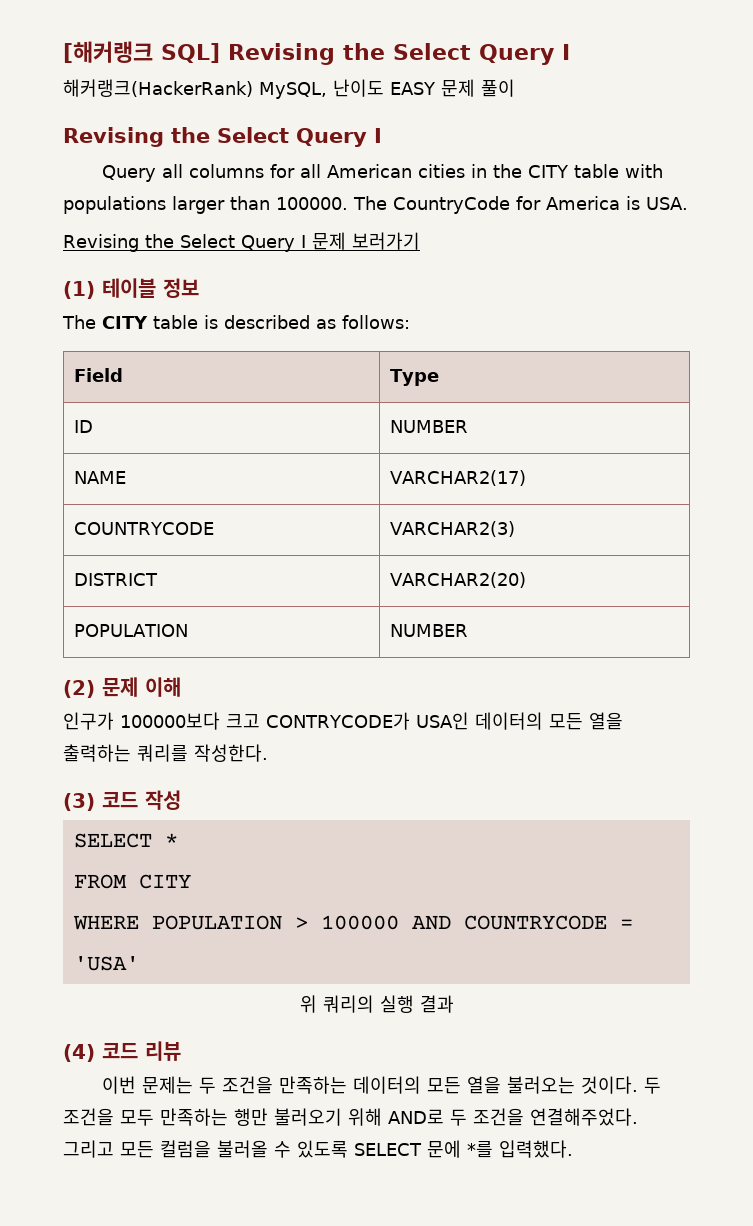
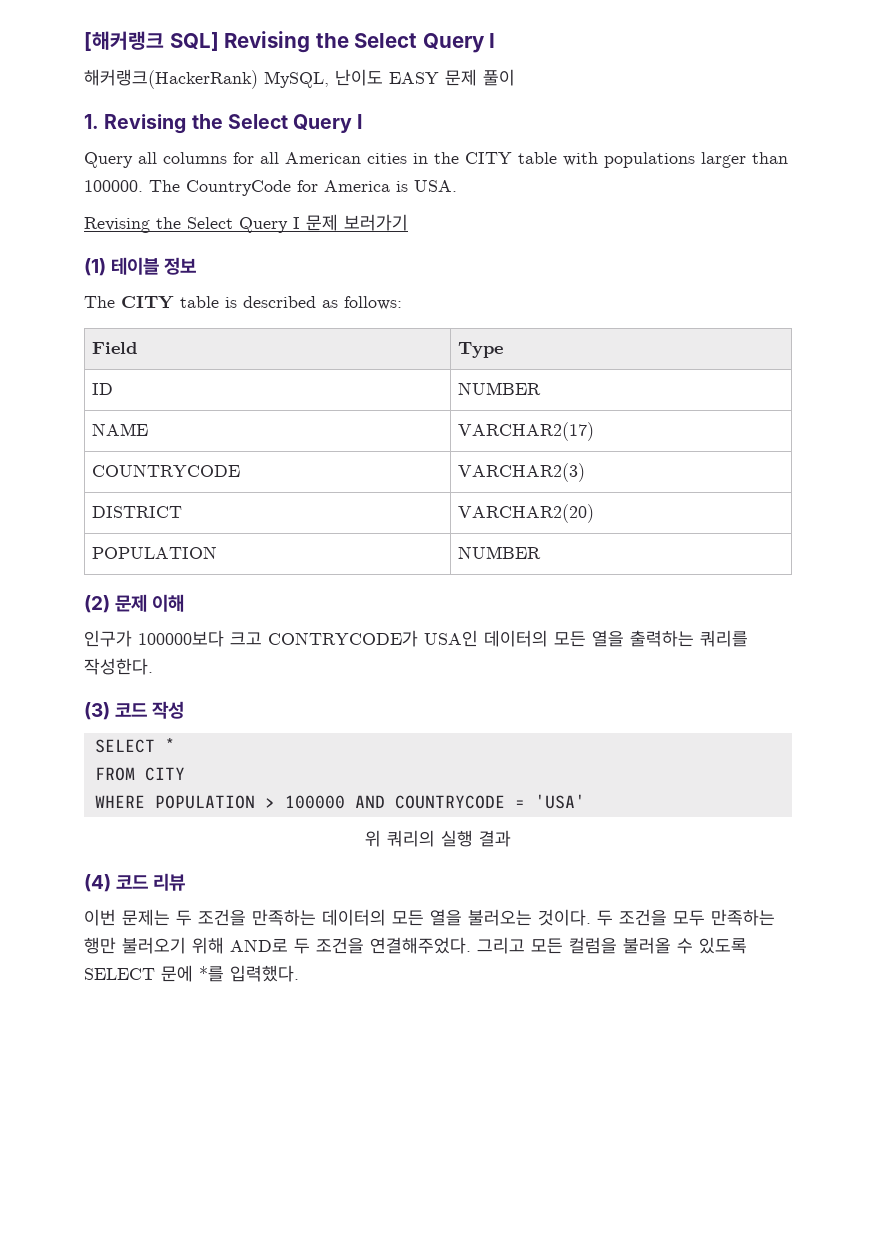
(515, 88) none -> [84,114,99,129] 1.

